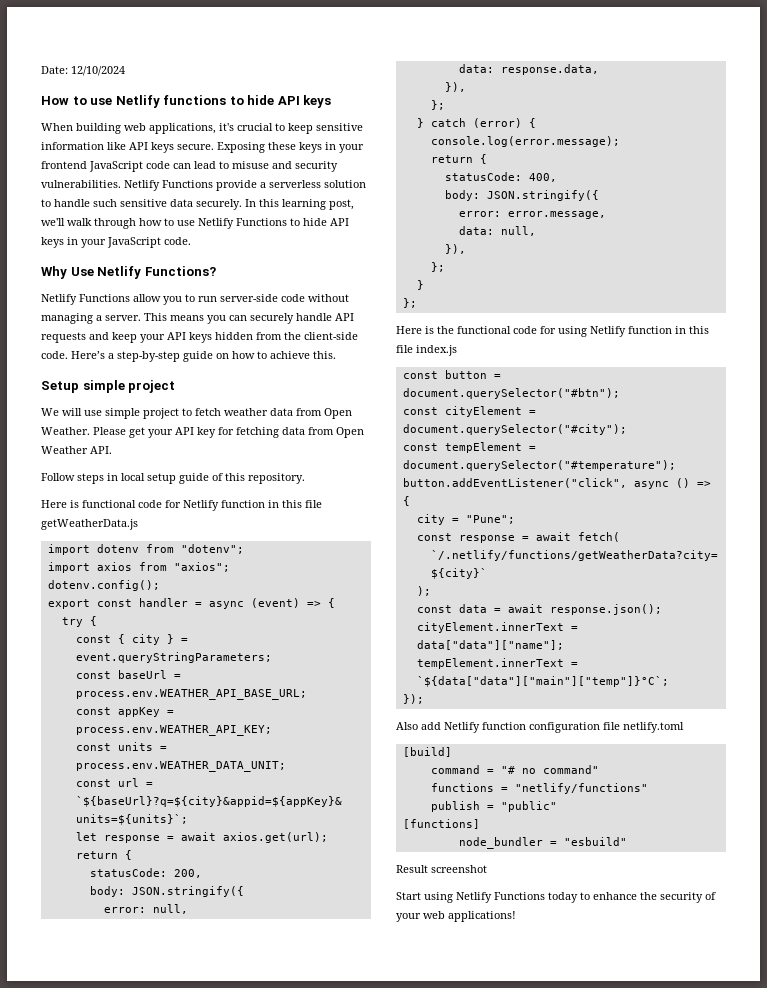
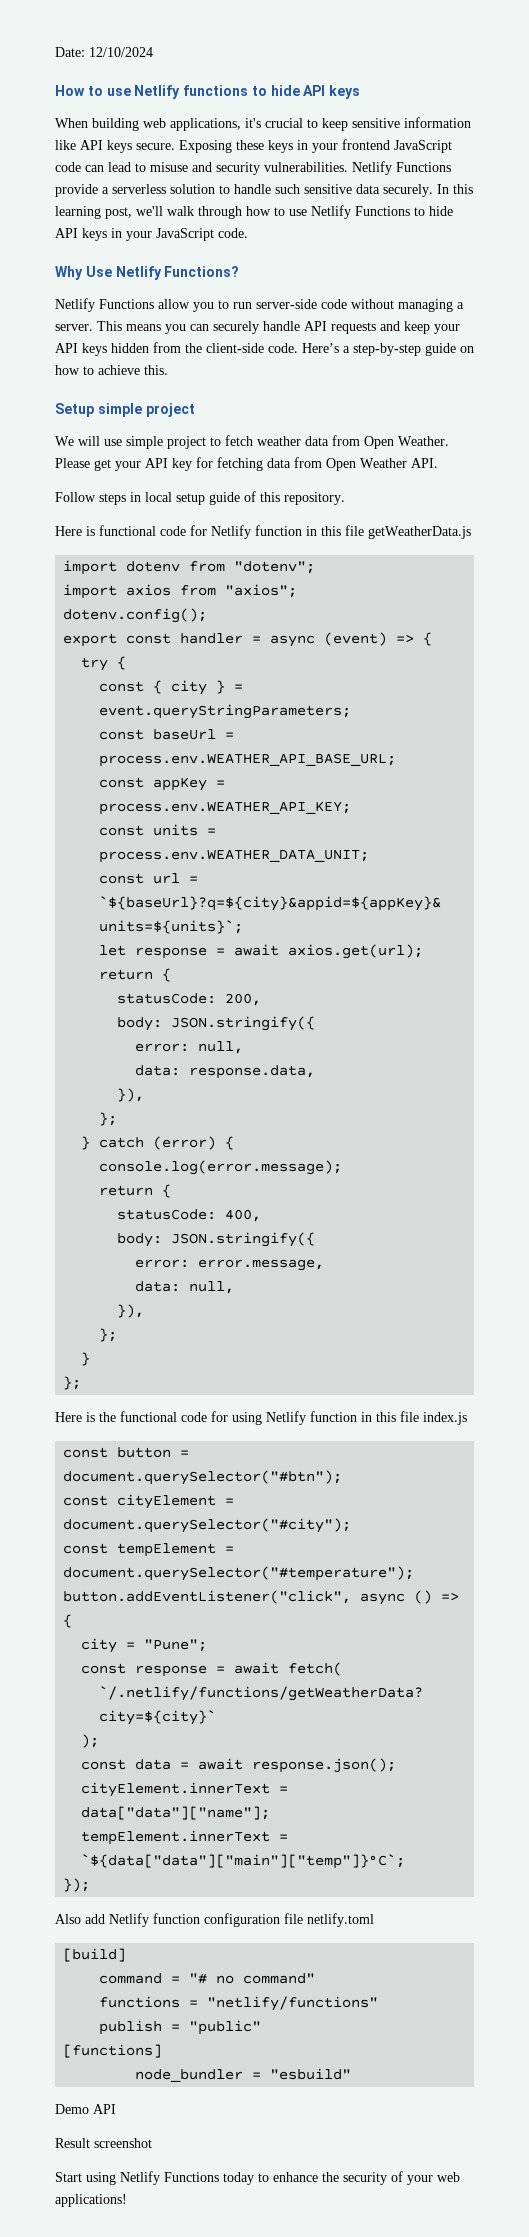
(627, 841) none -> [55,2104,116,2114] // Demo API

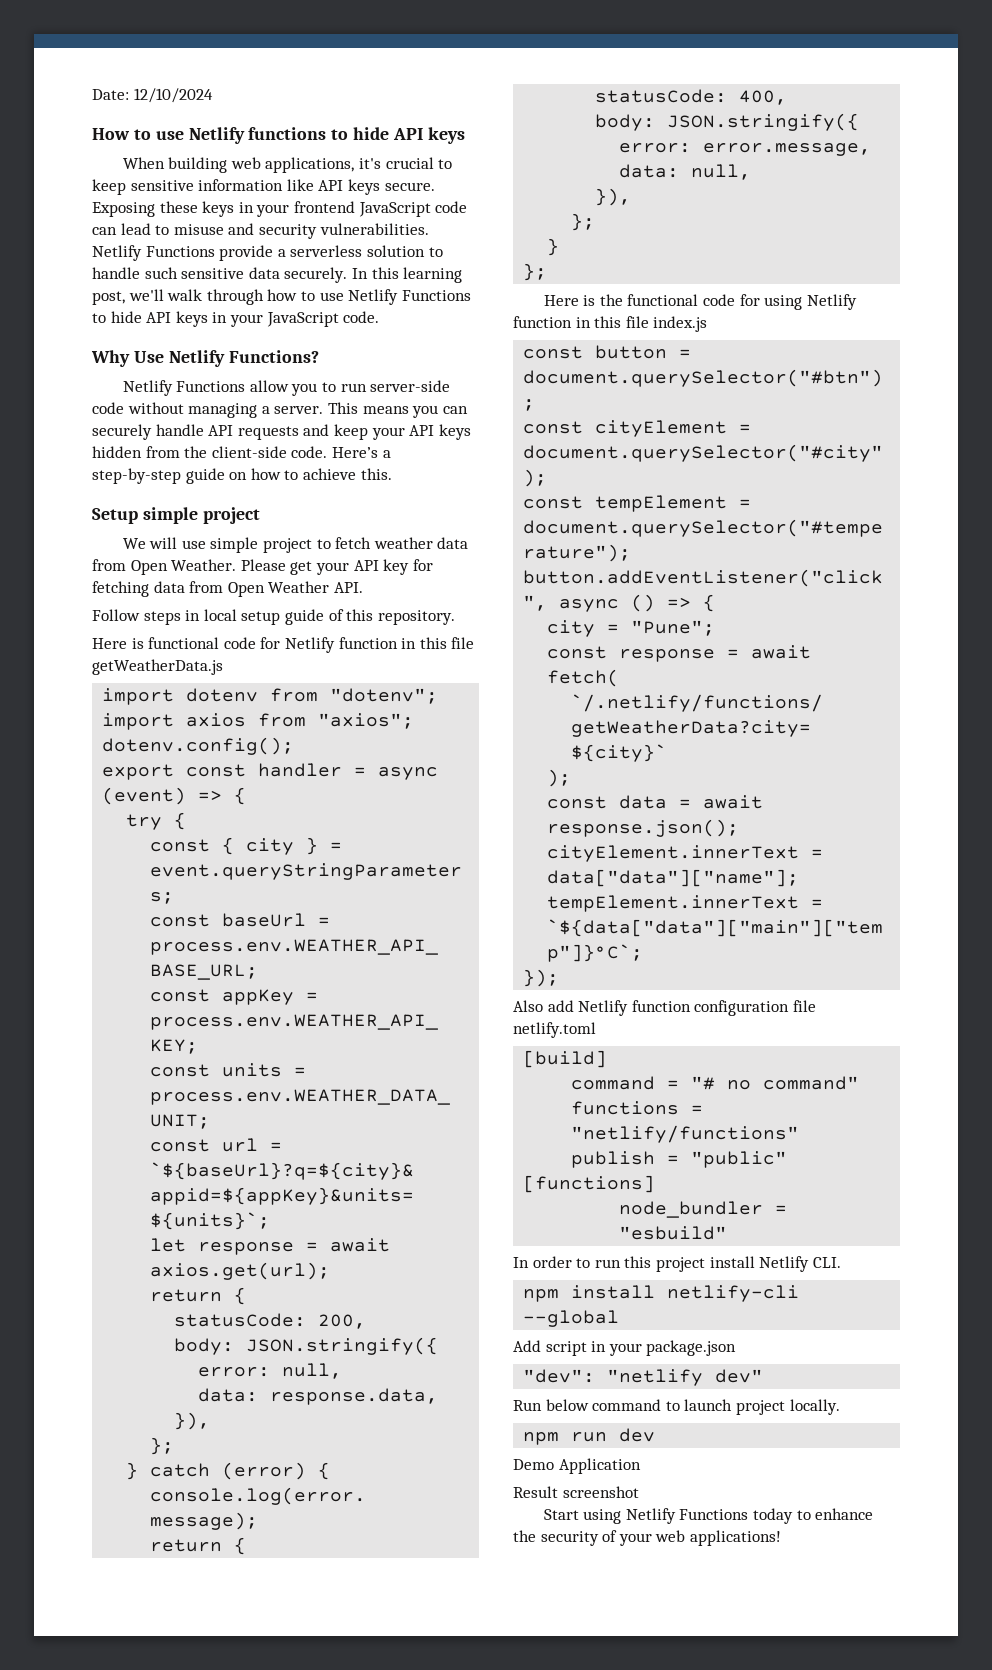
(352, 2074) none -> [513,1256,841,1272] [523,1285,800,1302] [523,1310,620,1327] [513,1340,737,1356] [523,1369,764,1386] [513,1399,840,1415] [523,1428,656,1445] // In order to run this project install Netlify CLI. // npm install netlify-cli --global // Add script in your package.json // "dev": "netlify dev" // Run below command to launch project locally. // npm run dev
[93,2104,116,2114] API -> [558,1458,641,1474] Application

